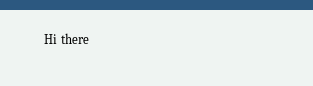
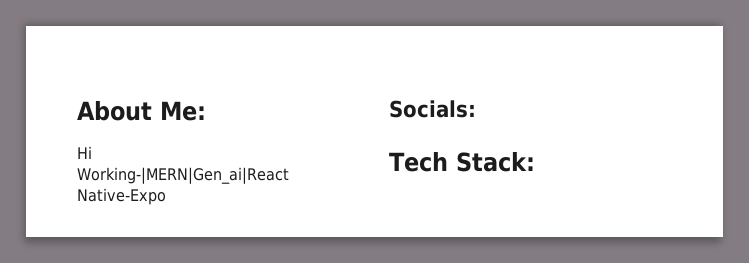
(44, 39) none -> [77,101,206,121] About Me: //
[60,33,89,44] there -> [77,167,289,184] [77,188,166,205] [389,100,476,118] [389,152,535,172] // Working-|MERN|Gen_ai|React Native-Expo // Socials: // Tech Stack:

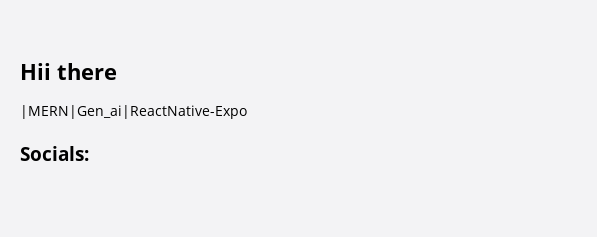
[77,101,206,121] [77,146,92,159] [77,167,289,184] [77,188,166,205] About Me: // Hi // Working-|MERN|Gen_ai|React Native-Expo -> [20,63,117,80] [20,105,247,119] Hii there // |MERN|Gen_ai|ReactNative-Expo
[389,152,535,172] // Tech Stack: -> (89, 153) none

